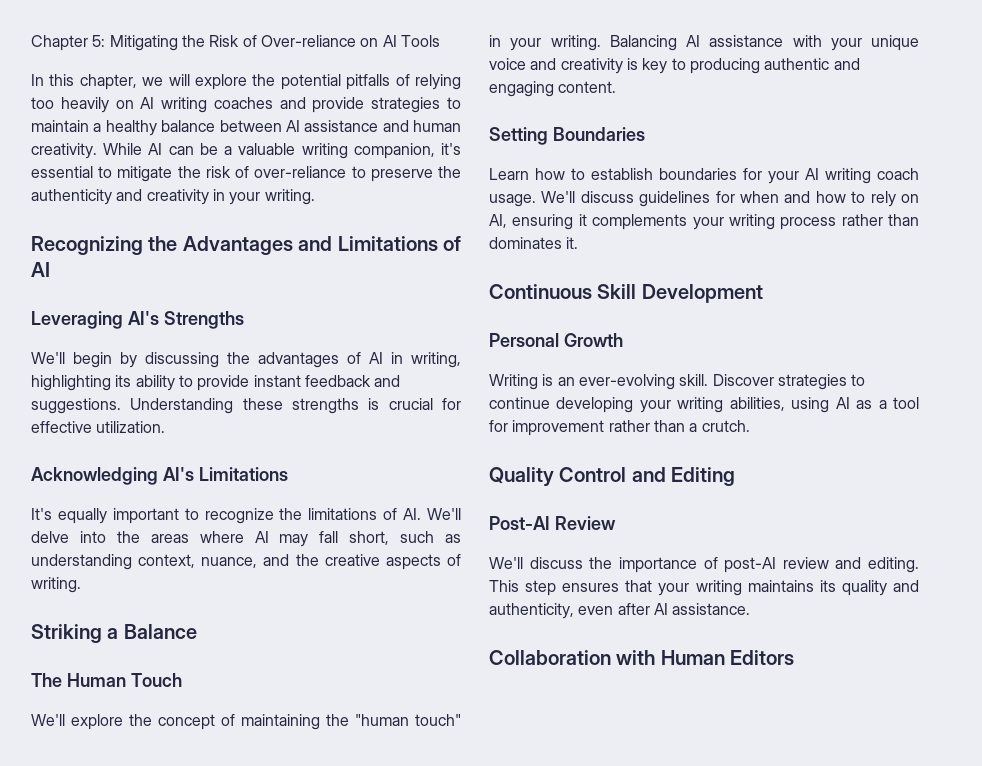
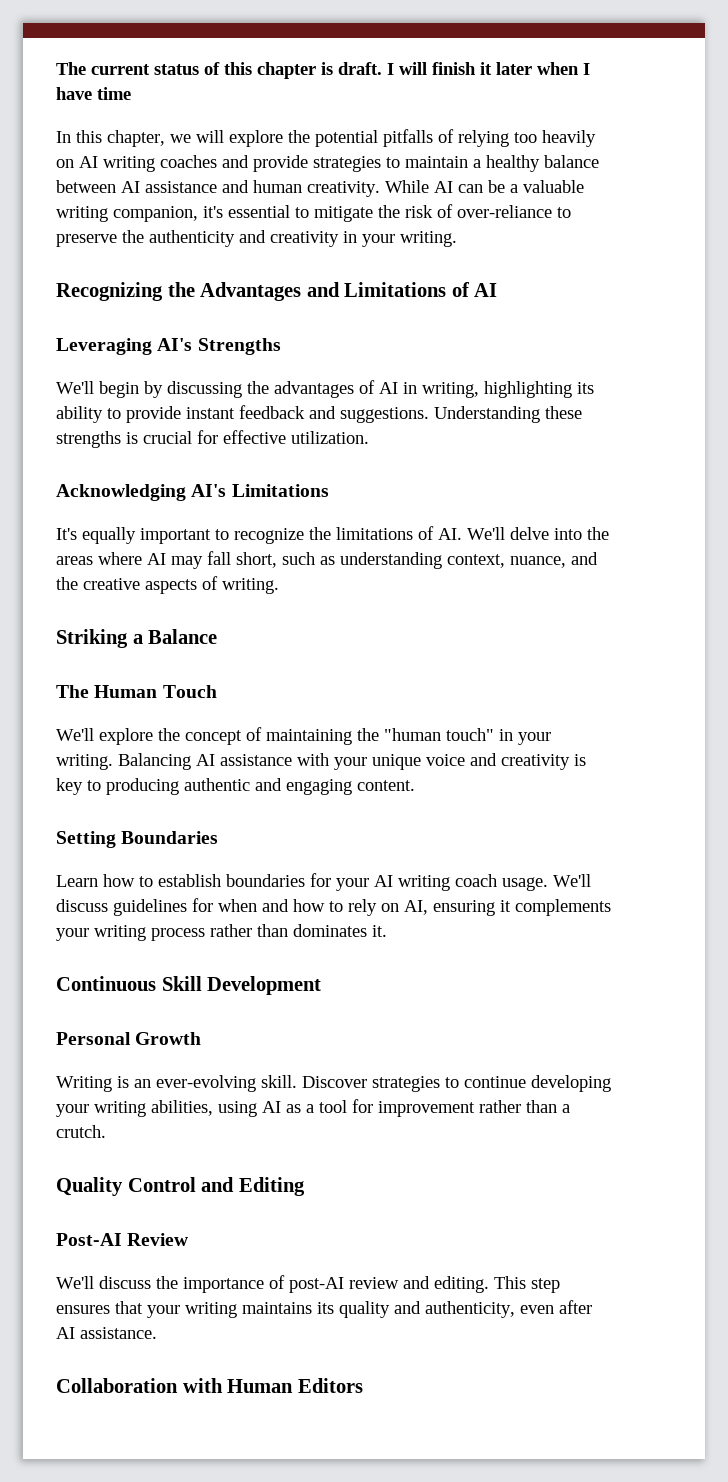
[31,35,440,51] Chapter 5: Mitigating the Risk of Over-reliance on AI Tools -> [56,62,590,79] [56,87,131,100] The current status of this chapter is draft. I will finish it later when I have time

